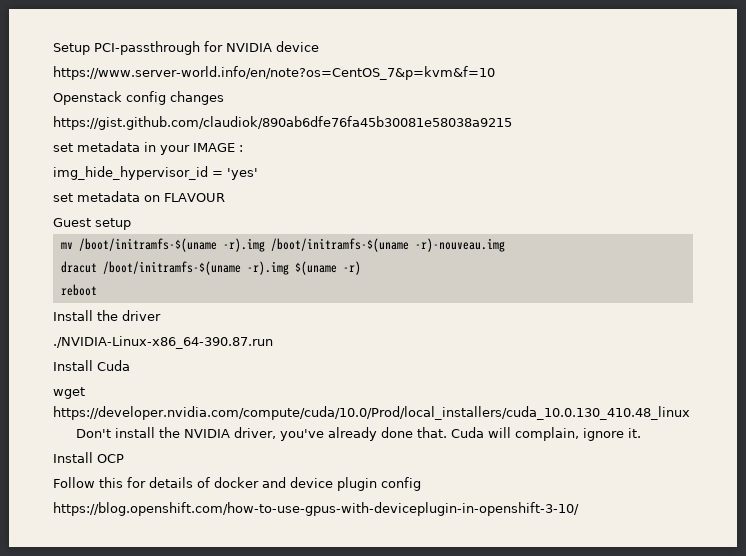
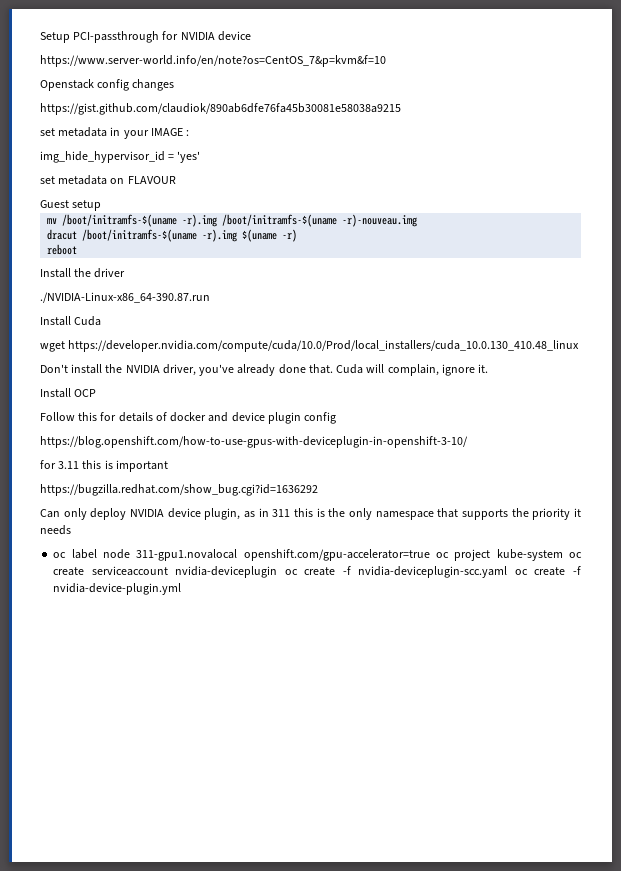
(579, 509) none -> [40,460,168,472] [40,484,318,496] [40,508,582,520] [40,525,71,535] [53,549,582,561] [53,566,581,578] [53,583,182,595] // for 3.11 this is important // https://bugzilla.redhat.com/show_bug.cgi?id=1636292 // Can only deploy NVIDIA device plugin, as in 311 this is the only namespace that supports the priority it needs // oc label node 311-gpu1.novalocal openshift.com/gpu-accelerator=true oc project kube-system oc create serviceaccount nvidia-deviceplugin oc create -f nvidia-deviceplugin-scc.yaml oc create -f nvidia-device-plugin.yml

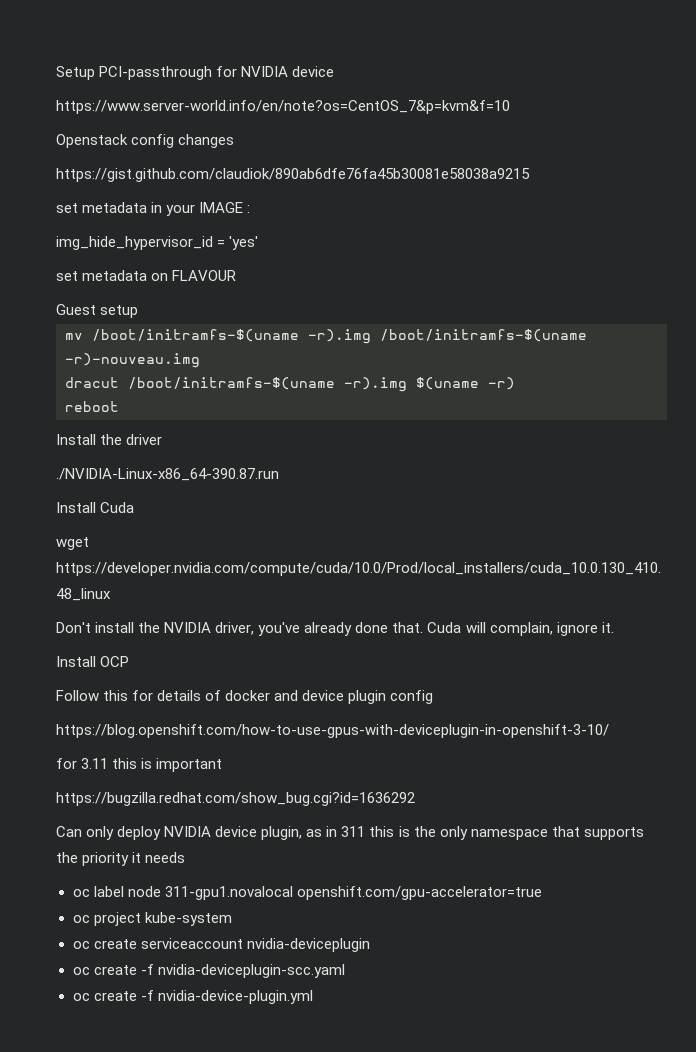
(430, 555) none -> (542, 893) //
(563, 555) none -> (232, 919) //
(278, 572) none -> (370, 945) //
(508, 572) none -> (345, 971) //

